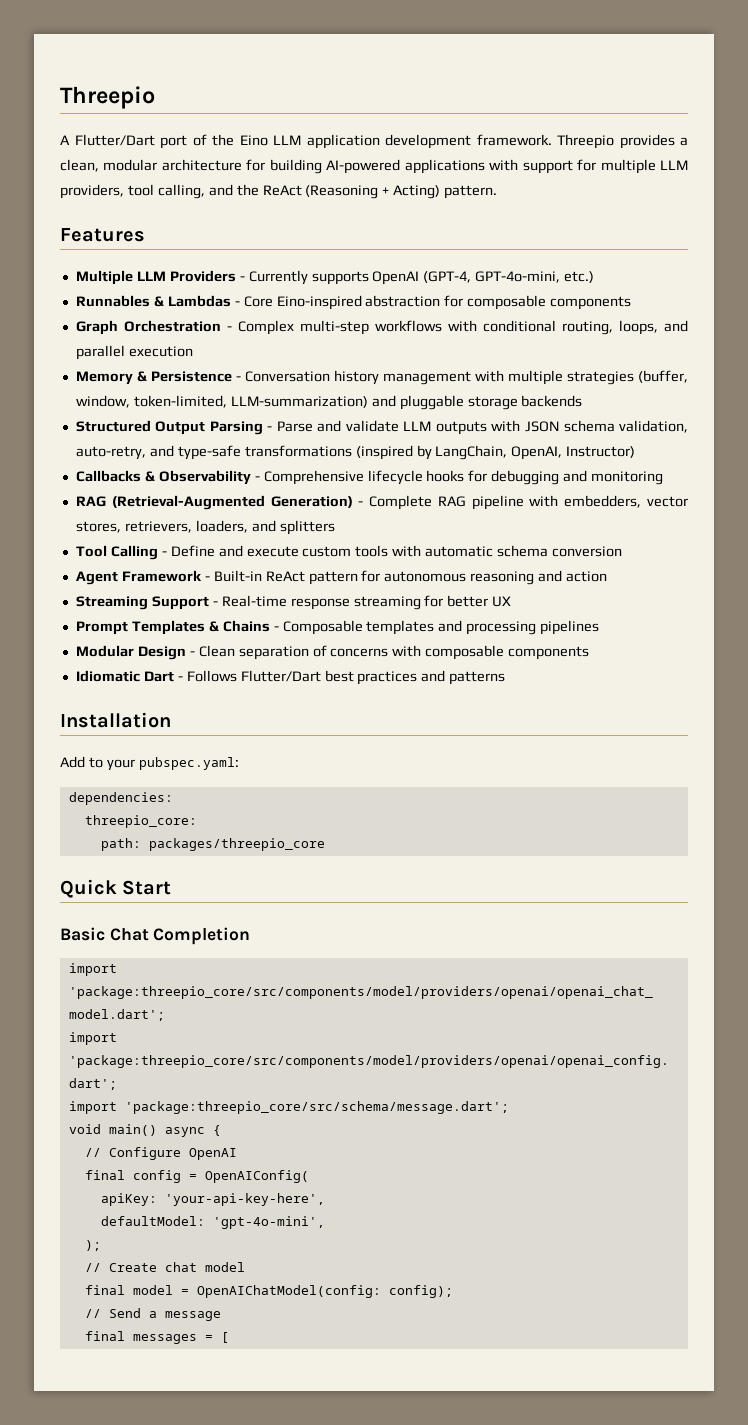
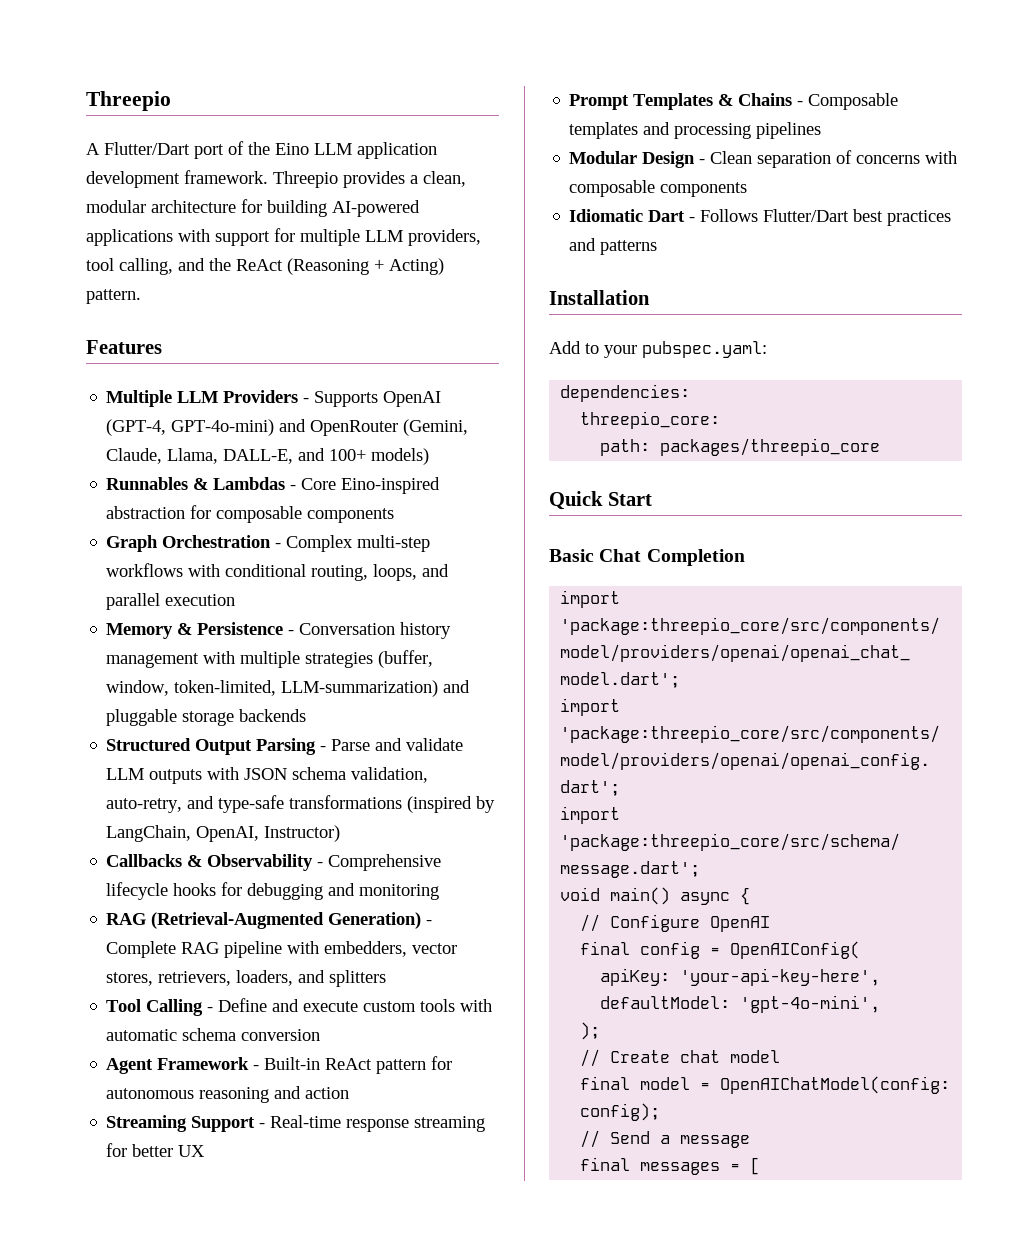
[248,270,595,285] Currently supports OpenAI (GPT-4, GPT-4o-mini, etc.) -> [314,391,442,407] [106,419,469,436] [106,448,430,465] Supports OpenAI (GPT-4, GPT-4o-mini) and OpenRouter (Gemini, Claude, Llama, DALL-E, and 100+ models)

